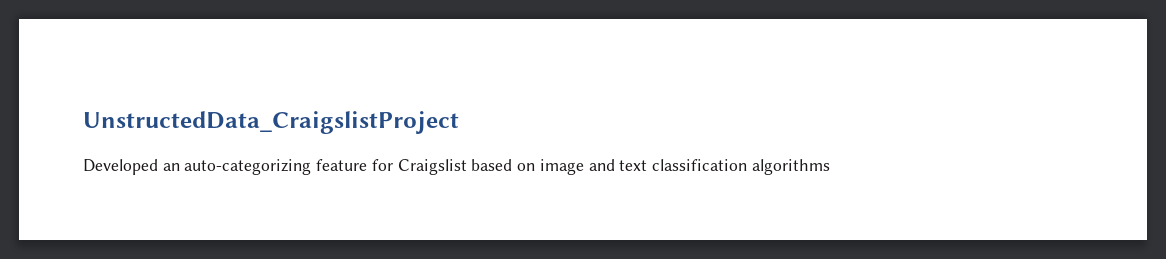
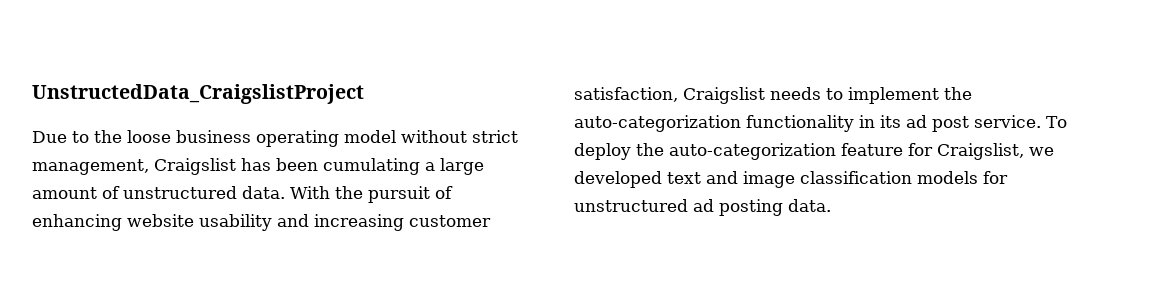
[83,159,830,175] Developed an auto-categorizing feature for Craigslist based on image and text classification algorithms -> [32,130,518,147] [32,158,484,175] [32,186,453,203] [32,214,491,231] [574,87,972,104] [574,115,1067,132] [574,143,1054,160] [574,171,1008,188] [574,199,831,216] Due to the loose business operating model without strict management, Craigslist has been cumulating a large amount of unstructured data. With the pursuit of enhancing website usability and increasing customer satisfaction, Craigslist needs to implement the auto-categorization functionality in its ad post service. To deploy the auto-categorization feature for Craigslist, we developed text and image classification models for unstructured ad posting data.

